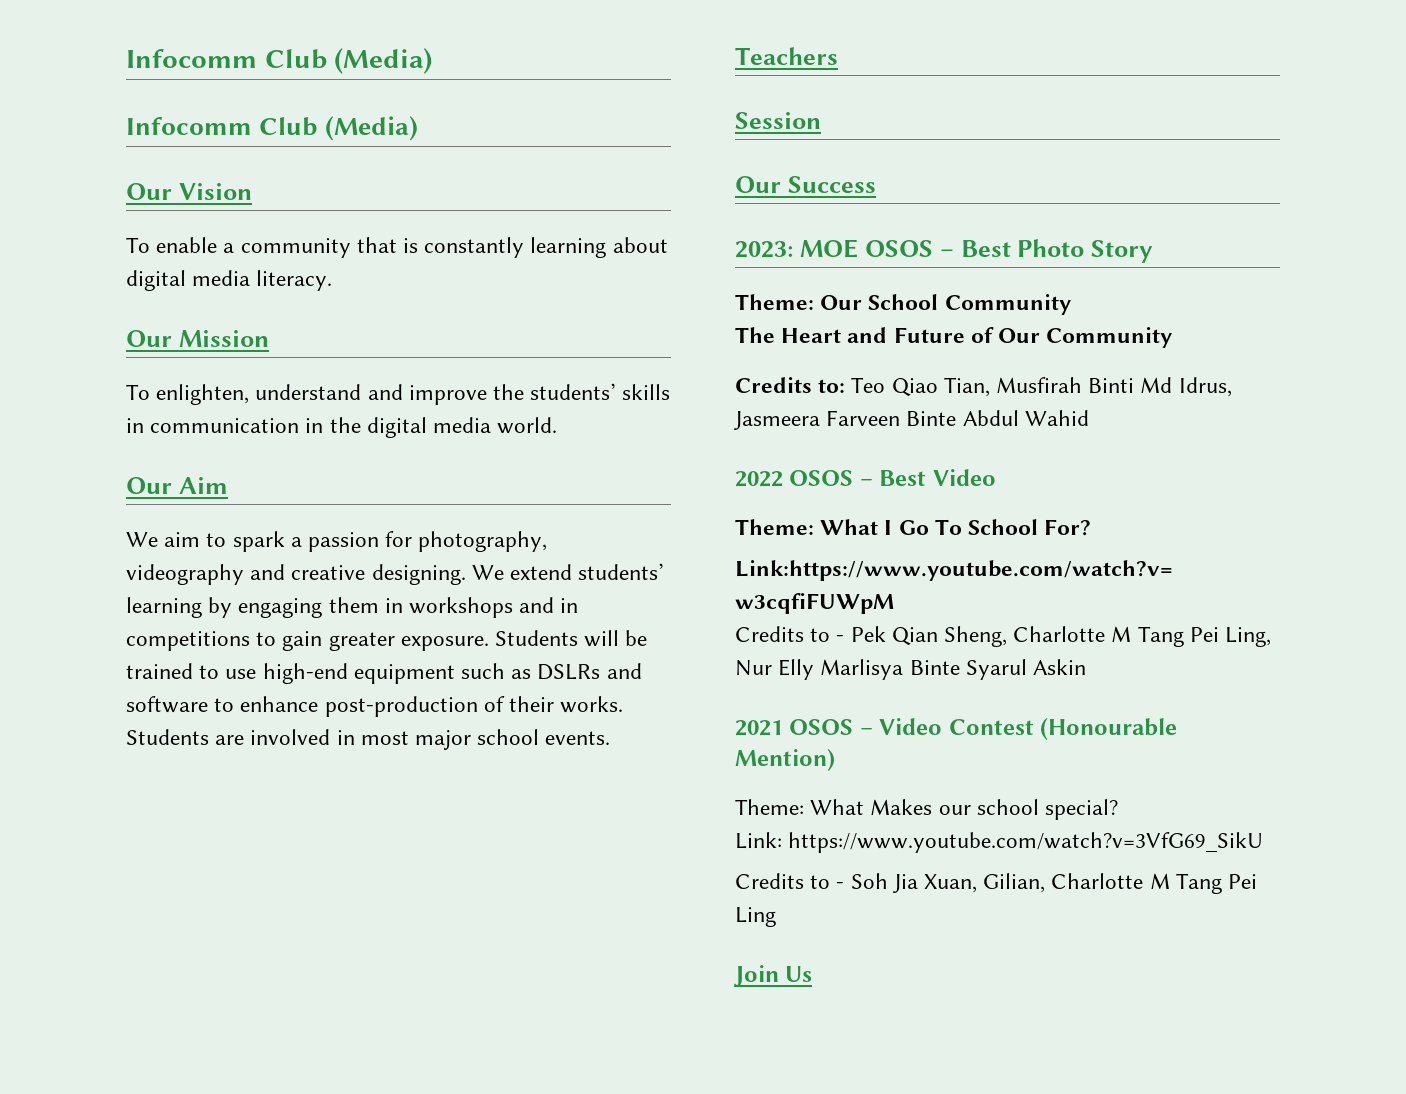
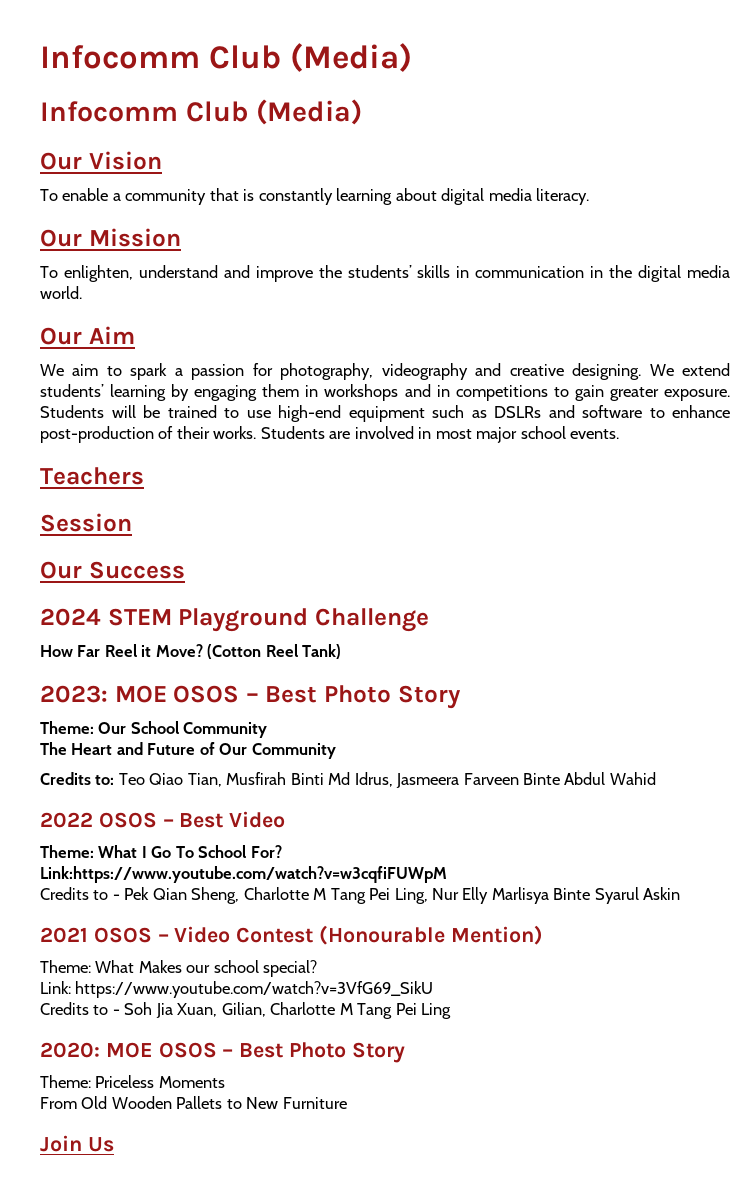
(876, 184) none -> [40,608,429,632] [40,644,342,659] // 2024 STEM Playground Challenge // How Far Reel it Move? (Cotton Reel Tank)
(776, 917) none -> [40,1042,405,1063] [40,1075,225,1088] [40,1096,347,1109] // 2020: MOE OSOS – Best Photo Story // Theme: Priceless Moments // From Old Wooden Pallets to New Furniture

